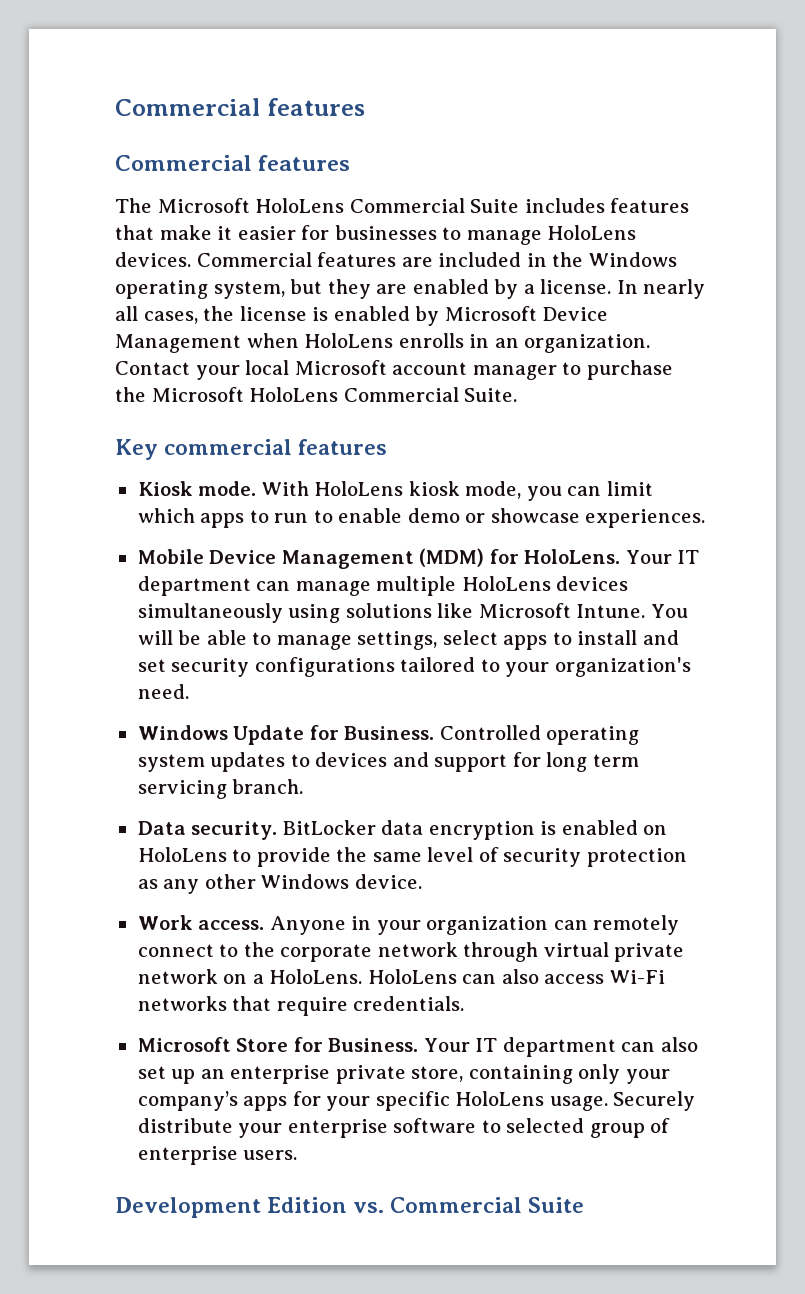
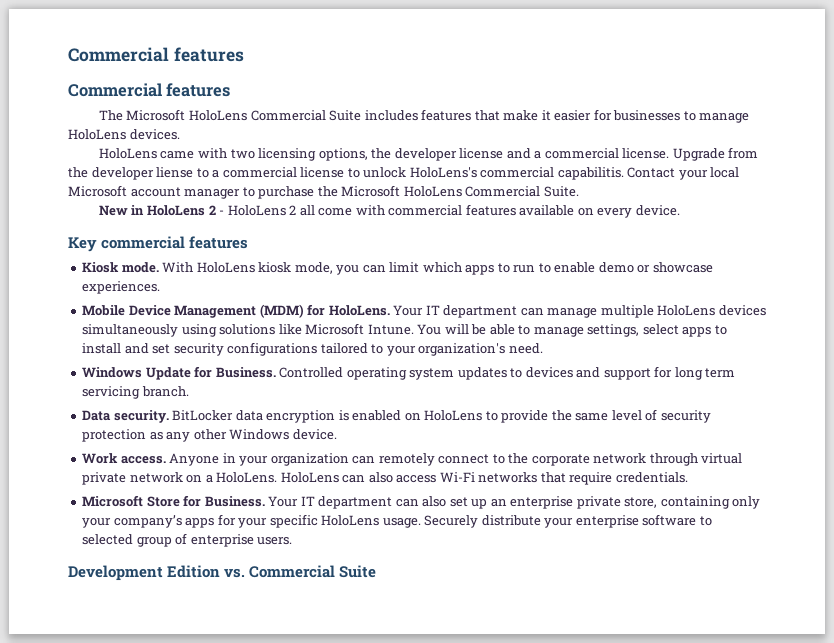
[196,252,677,267] [115,279,706,299] [115,306,609,326] [115,333,651,353] Commercial features are included in the Windows operating system, but they are enabled by a license. In nearly all cases, the license is enabled by Microsoft Device Management when HoloLens enrolls in an organization. -> [98,147,759,161] [68,167,624,180] // HoloLens came with two licensing options, the developer license and a commercial license. Upgrade from the developer liense to a commercial license to unlock HoloLens's commercial capabilitis.
(518, 395) none -> [98,204,680,218] // New in HoloLens 2 - HoloLens 2 all come with commercial features available on every device.

